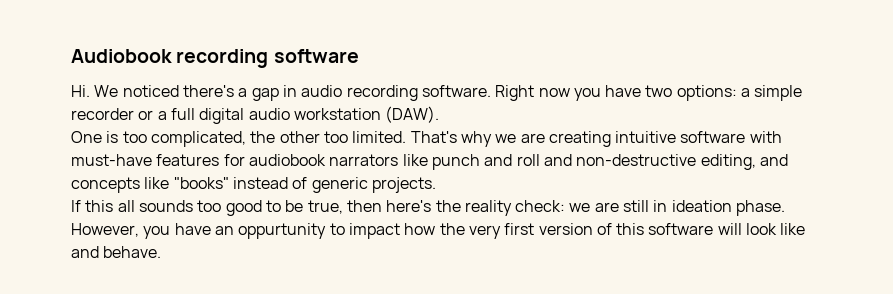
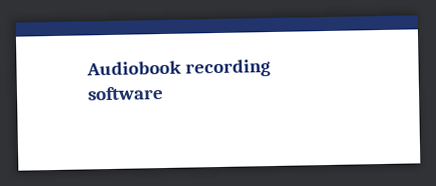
[71,85,803,101] [71,106,440,124] [71,131,782,147] [71,154,788,170] [71,177,436,193] [71,200,786,216] [71,223,806,239] [71,246,162,258] // Hi. We noticed there's a gap in audio recording software. Right now you have two options: a simple recorder or a full digital audio workstation (DAW). // One is too complicated, the other too limited. That's why we are creating intuitive software with must-have features for audiobook narrators like punch and roll and non-destructive editing, and concepts like "books" instead of generic projects. // If this all sounds too good to be true, then here's the reality check: we are still in ideation phase. However, you have an oppurtunity to impact how the very first version of this software will look like and behave. -> (164, 93) none

